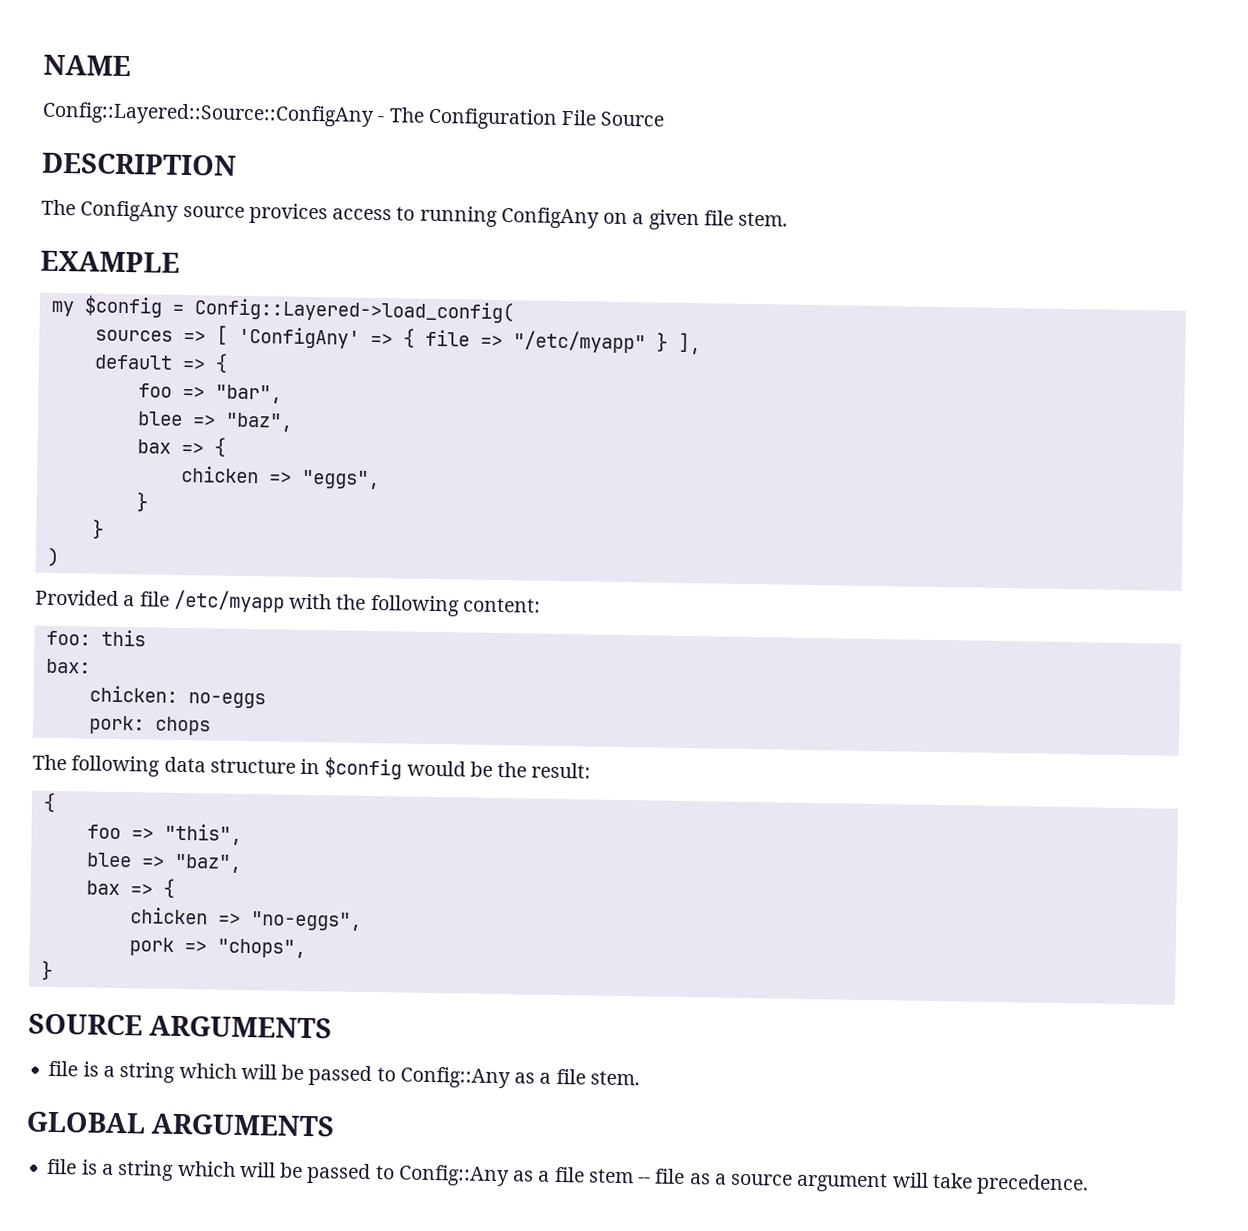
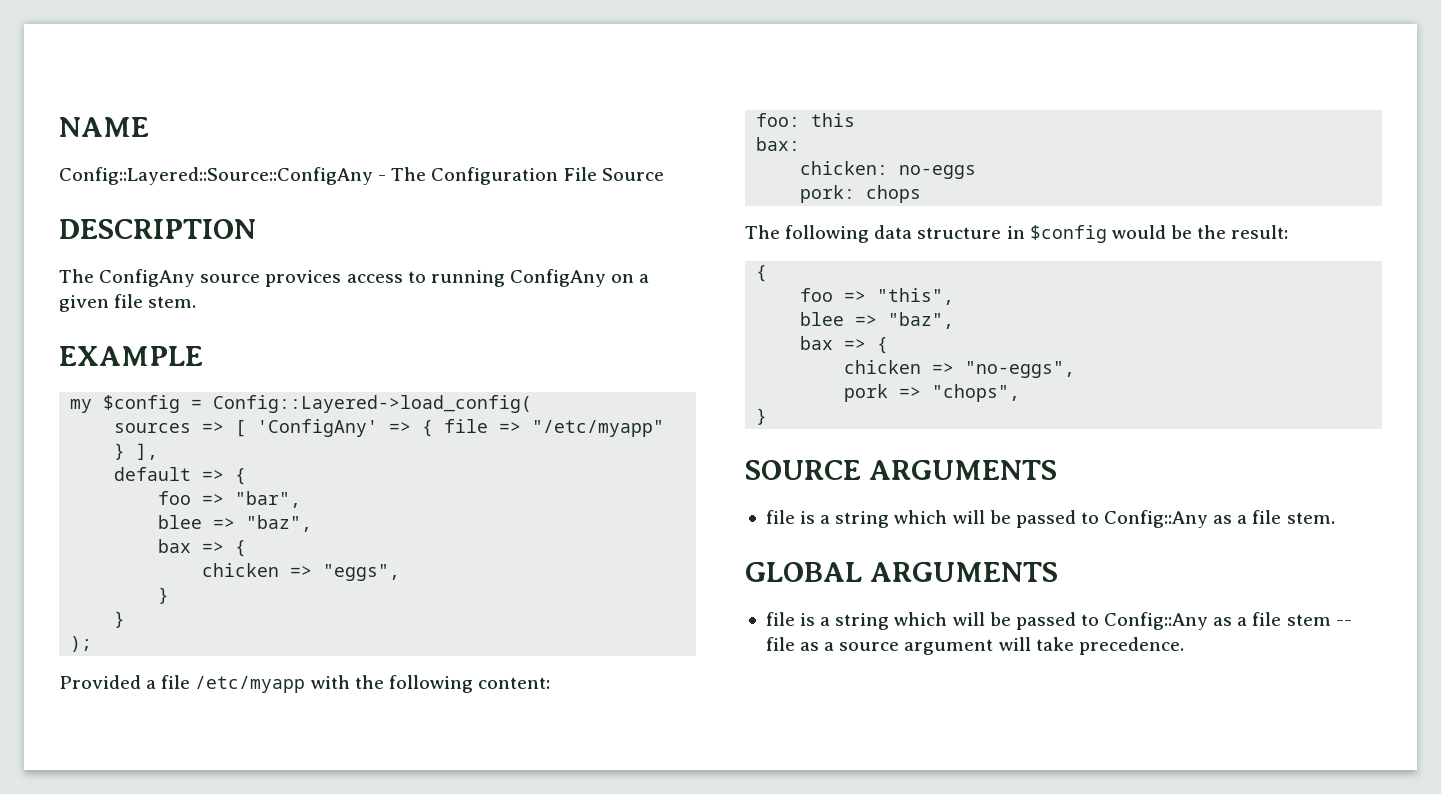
[46,547,60,568] ) -> [70,636,93,652] );

